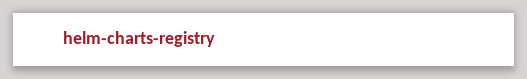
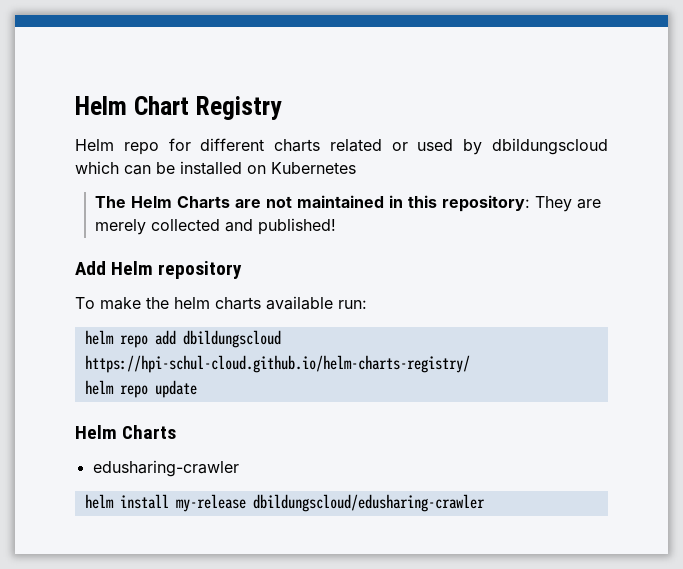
[63,31,215,47] helm-charts-registry -> [75,96,282,120] [75,138,608,155] [75,161,356,175] [95,195,602,212] [95,218,337,235] [75,261,243,279] [75,296,367,310] [84,330,281,348] [84,355,470,373] [84,380,197,398] [75,425,177,439] [92,460,239,477] [84,494,485,512] Helm Chart Registry // Helm repo for different charts related or used by dbildungscloud which can be installed on Kubernetes // The Helm Charts are not maintained in this repository: They are merely collected and published! // Add Helm repository // To make the helm charts available run: // helm repo add dbildungscloud https://hpi-schul-cloud.github.io/helm-charts-registry/ // helm repo update // Helm Charts // edusharing-crawler // helm install my-release dbildungscloud/edusharing-crawler

